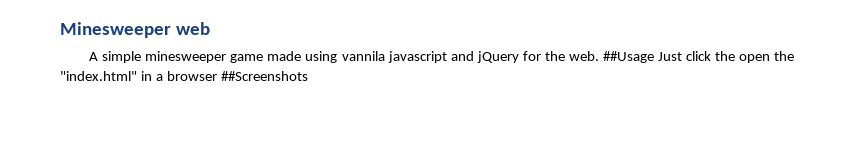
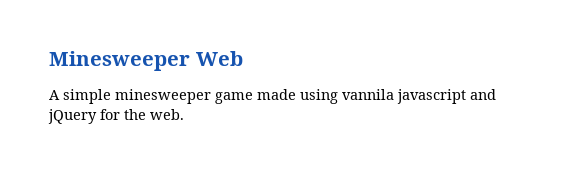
[175,22,210,35] web -> [195,51,243,66] Web
[602,51,795,63] [60,71,308,81] ##Usage Just click the open the "index.html" in a browser ##Screenshots -> (184, 114) none

